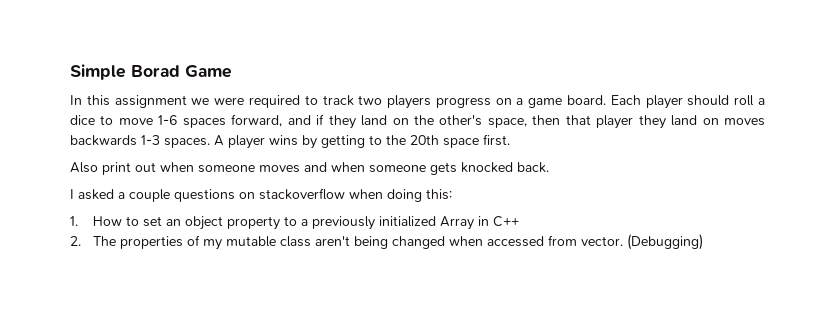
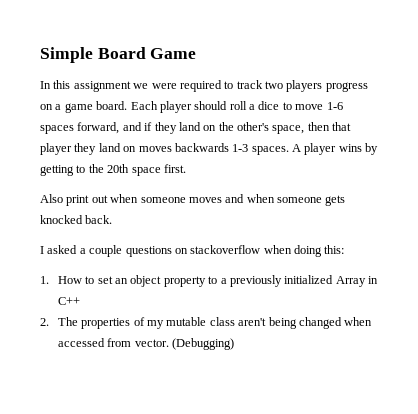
[131,65,180,77] Borad -> [97,47,146,59] Board

